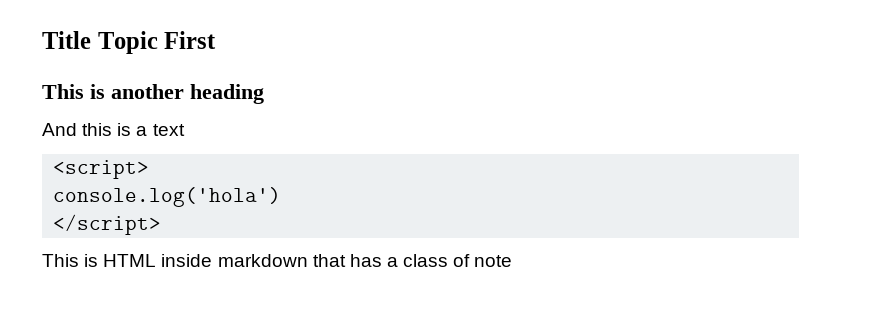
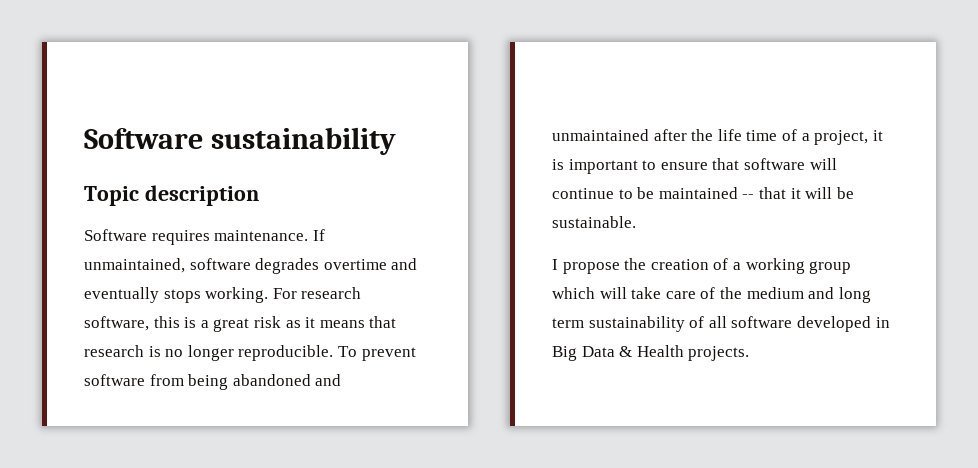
[42,31,217,54] [42,84,264,104] [42,123,185,136] [53,160,150,179] [53,187,282,207] [53,214,162,235] [42,254,513,267] Title Topic First // This is another heading // And this is a text // <script> // console.log('hola') // </script> // This is HTML inside markdown that has a class of note -> [84,127,396,155] [84,185,259,206] [84,229,325,245] [84,258,418,274] [84,287,362,303] [84,316,397,332] [84,345,416,361] [84,374,342,390] [552,129,883,145] [552,158,837,174] [552,187,854,199] [552,216,636,228] [552,258,852,274] [552,287,871,303] [552,316,890,332] [552,345,750,361] Software sustainability // Topic description // Software requires maintenance. If unmaintained, software degrades overtime and eventually stops working. For research software, this is a great risk as it means that research is no longer reproducible. To prevent software from being abandoned and unmaintained after the life time of a project, it is important to ensure that software will continue to be maintained -- that it will be sustainable. // I propose the creation of a working group which will take care of the medium and long term sustainability of all software developed in Big Data & Health projects.

